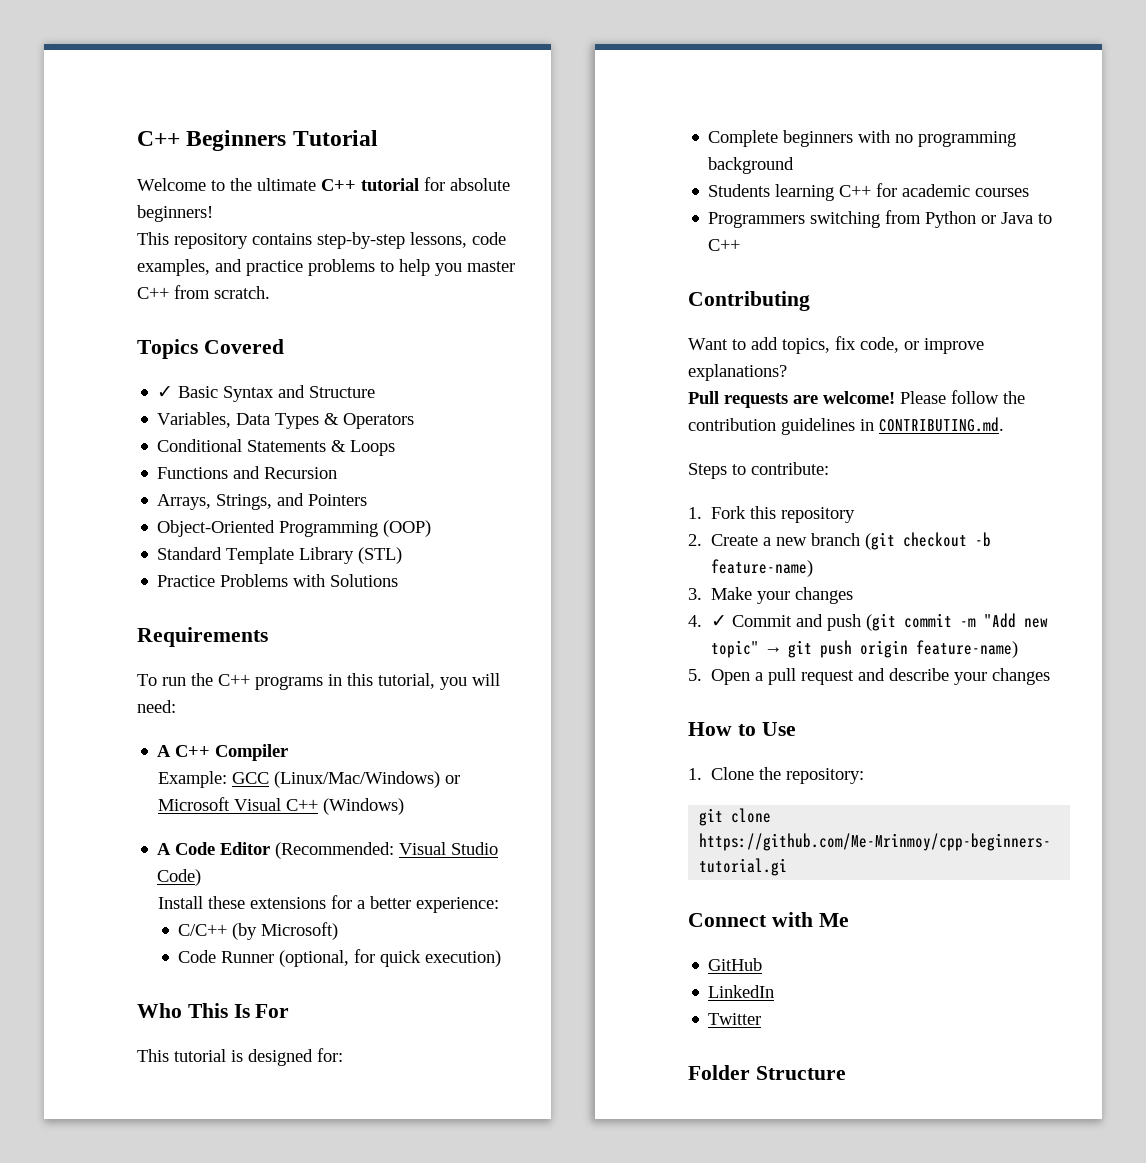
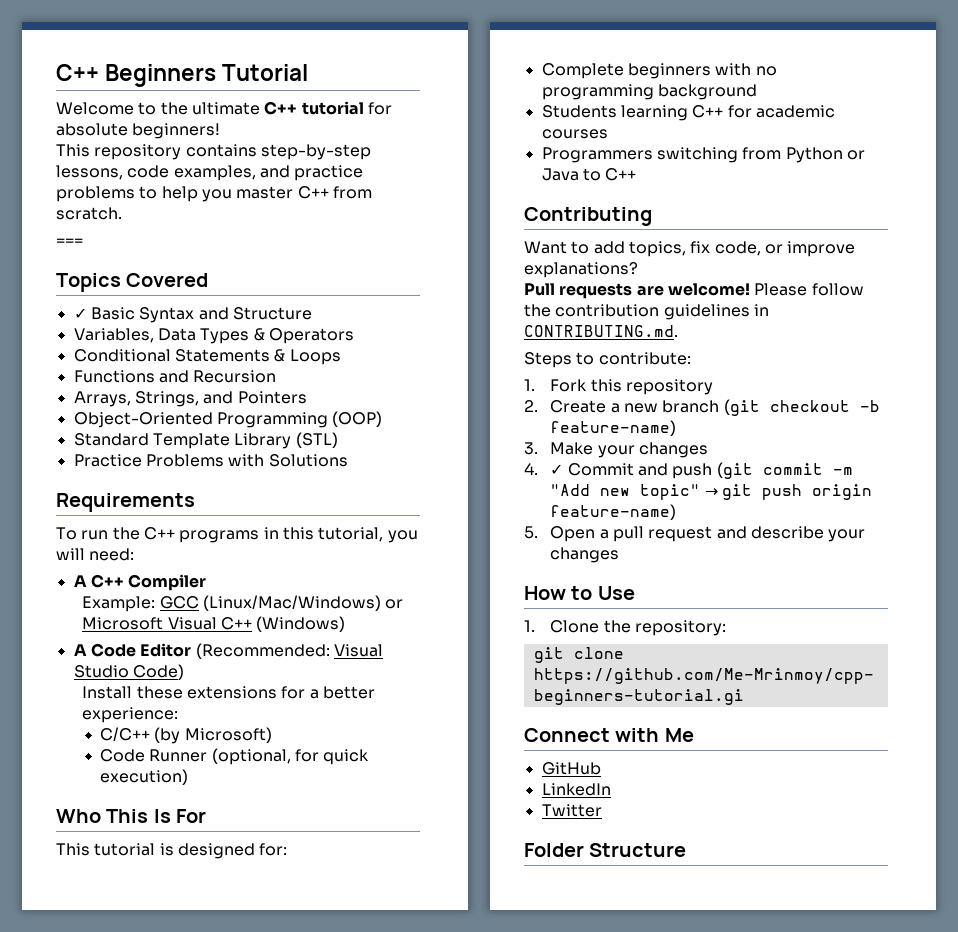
(270, 292) none -> [56,238,83,246] // ===

